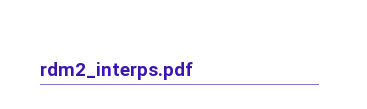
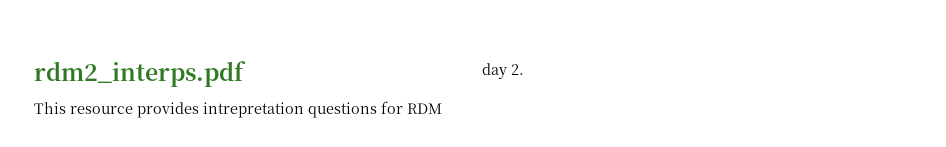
(193, 71) none -> [34,101,442,118] [482,63,524,79] // This resource provides intrepretation questions for RDM day 2.

